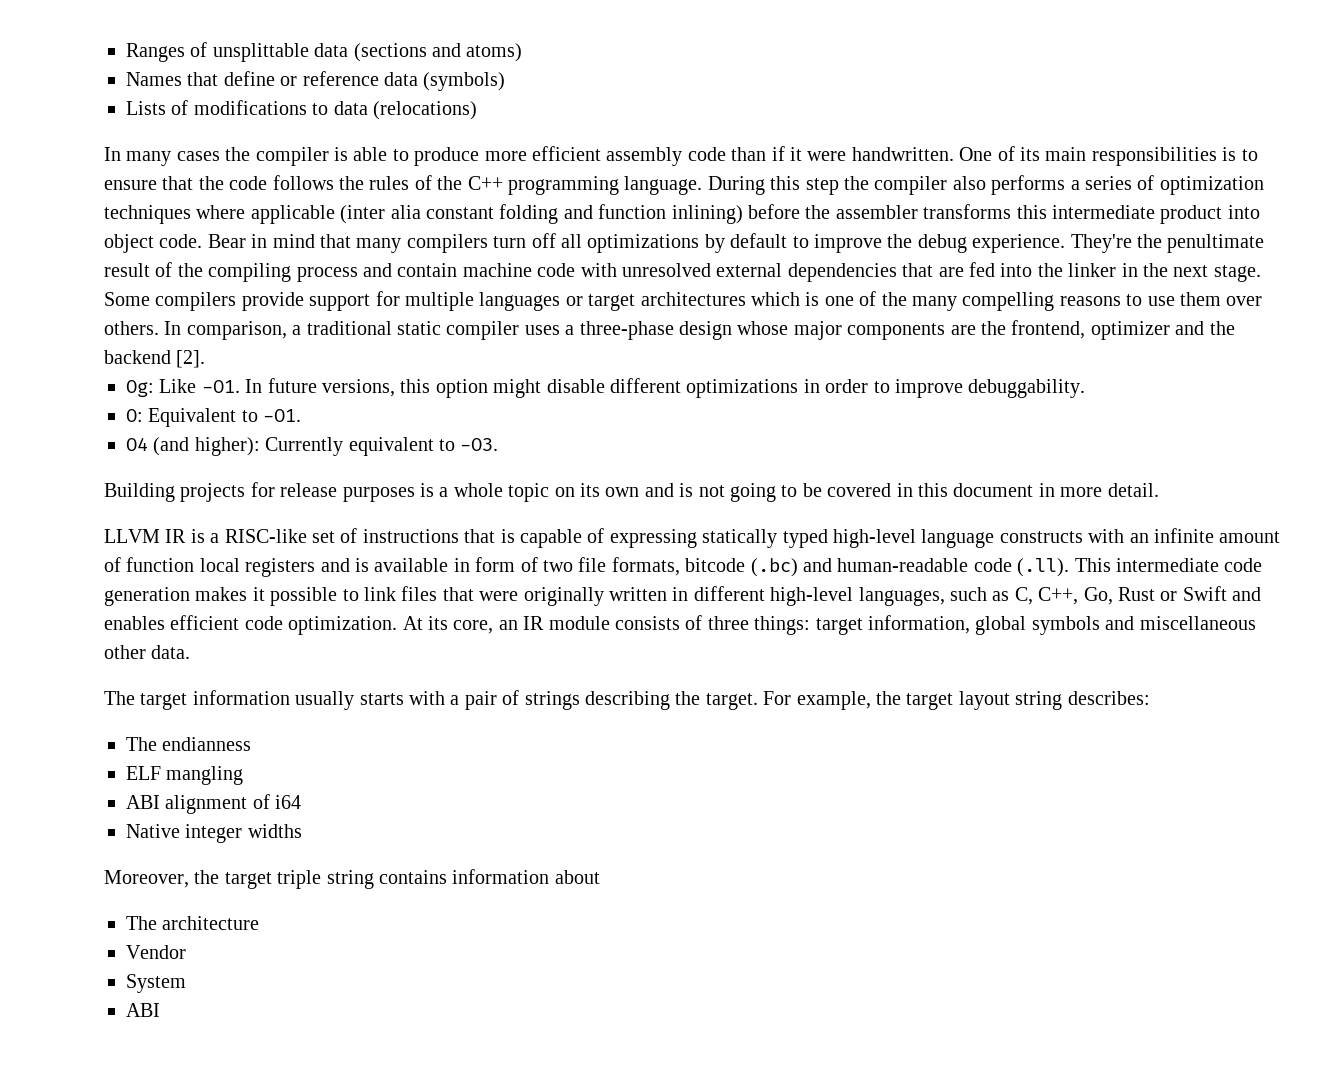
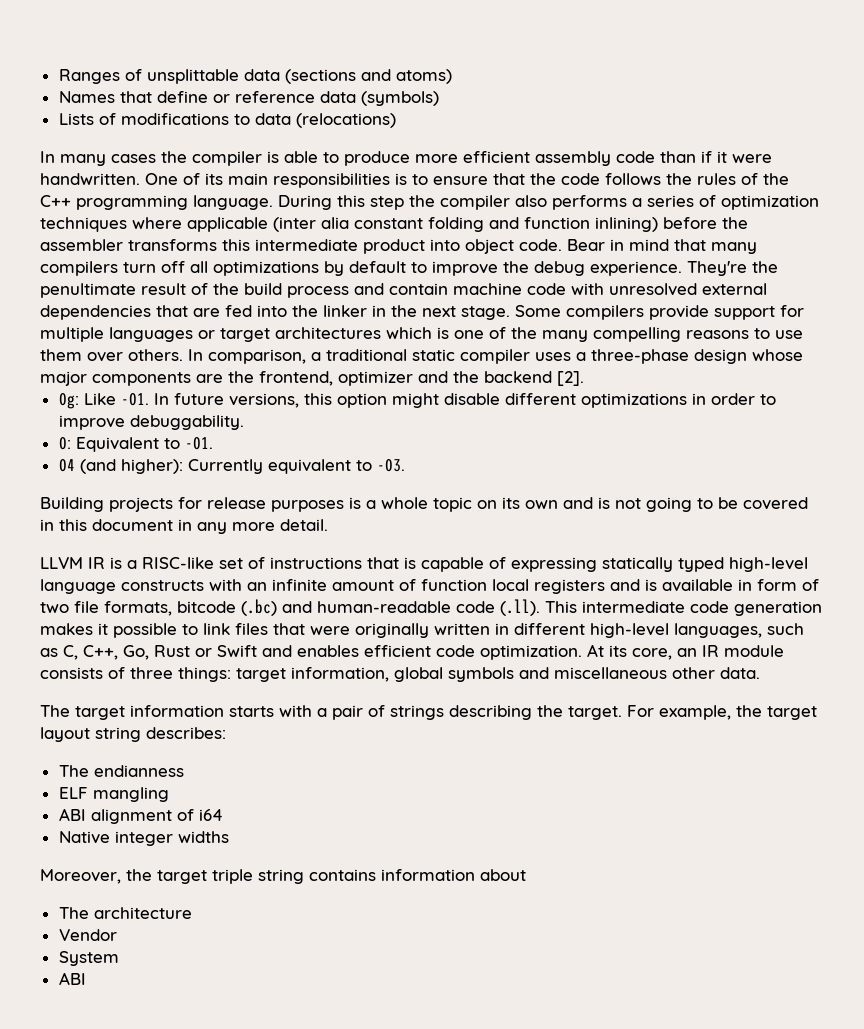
[208,263,292,282] compiling -> [244,283,282,295] build
(1055, 490) none -> [197,522,227,534] any
[295,691,355,710] usually -> (224, 711) none

